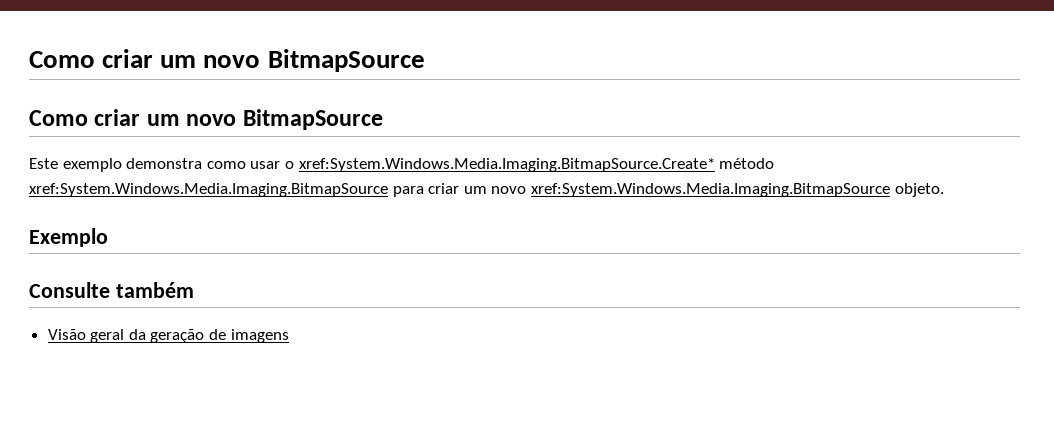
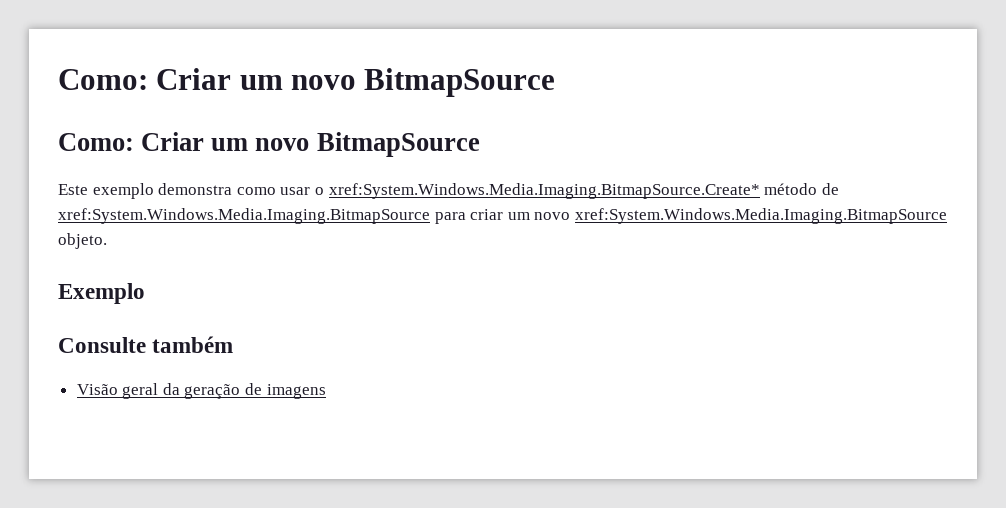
[29,49,425,72] [29,109,141,126] Como criar um novo BitmapSource // Como criar -> [58,68,556,97] [58,132,205,151] Como: Criar um novo BitmapSource // Como: Criar
(775, 163) none -> [821,183,839,195] de

